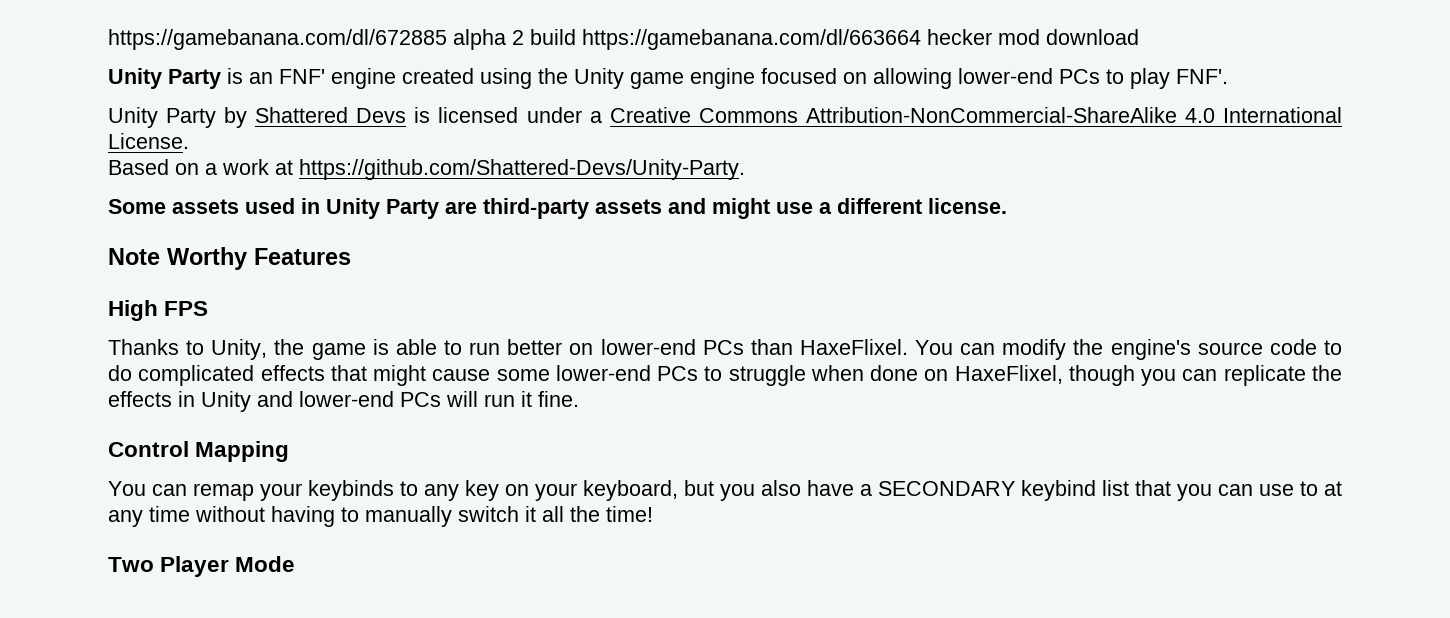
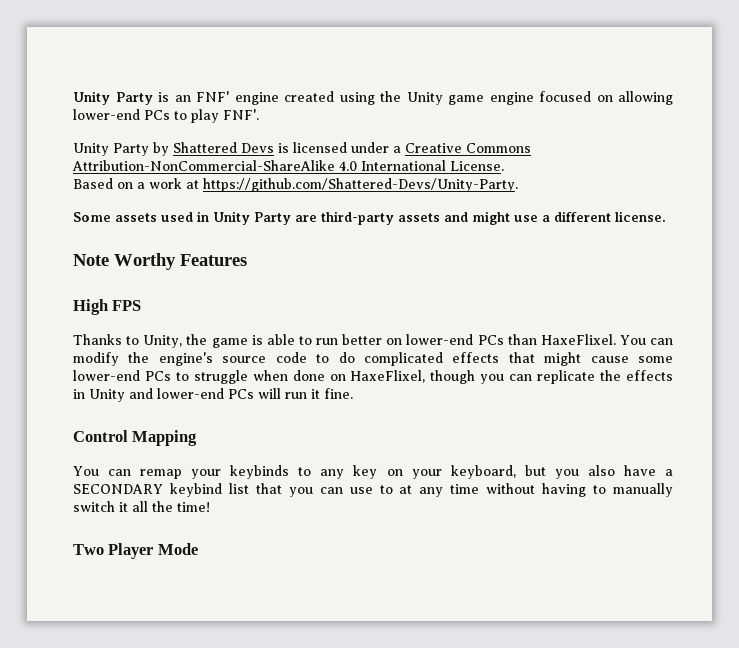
[108,29,1139,50] https://gamebanana.com/dl/672885 alpha 2 build https://gamebanana.com/dl/663664 hecker mod download // -> (73, 98) none

